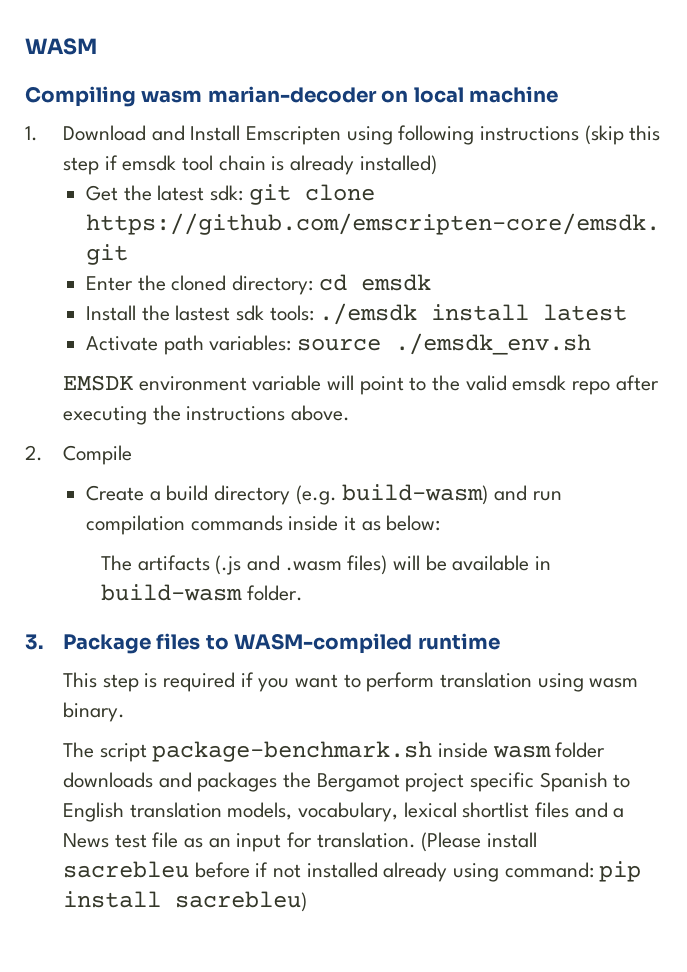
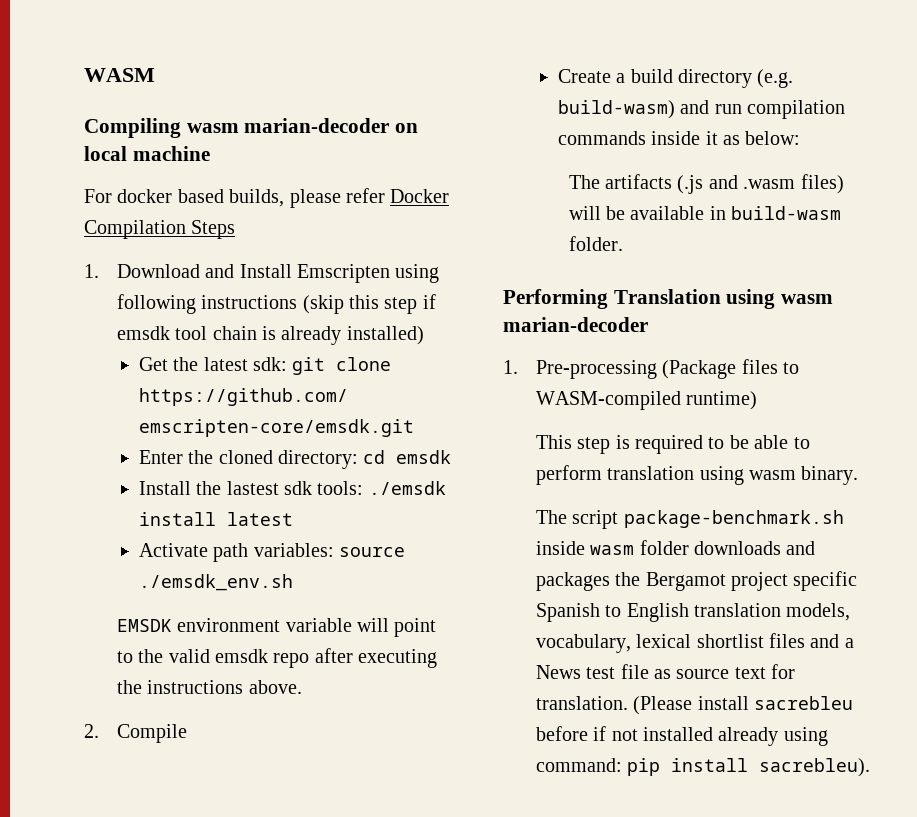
(558, 94) none -> [84,188,450,208] [84,220,236,239] // For docker based builds, please refer Docker Compilation Steps
[25,634,151,654] 3. Package -> [503,289,834,309] [503,317,648,332] [503,360,737,379] Performing Translation using wasm marian-decoder // 1. Pre-processing (Package
[417,633,500,650] runtime -> [686,391,758,410] runtime)
[240,672,338,692] if you want -> [708,435,789,449] to be able
[208,833,282,852] an input -> [676,667,766,679] source text
[174,891,307,912] sacrebleu) -> [759,758,871,777] sacrebleu).

